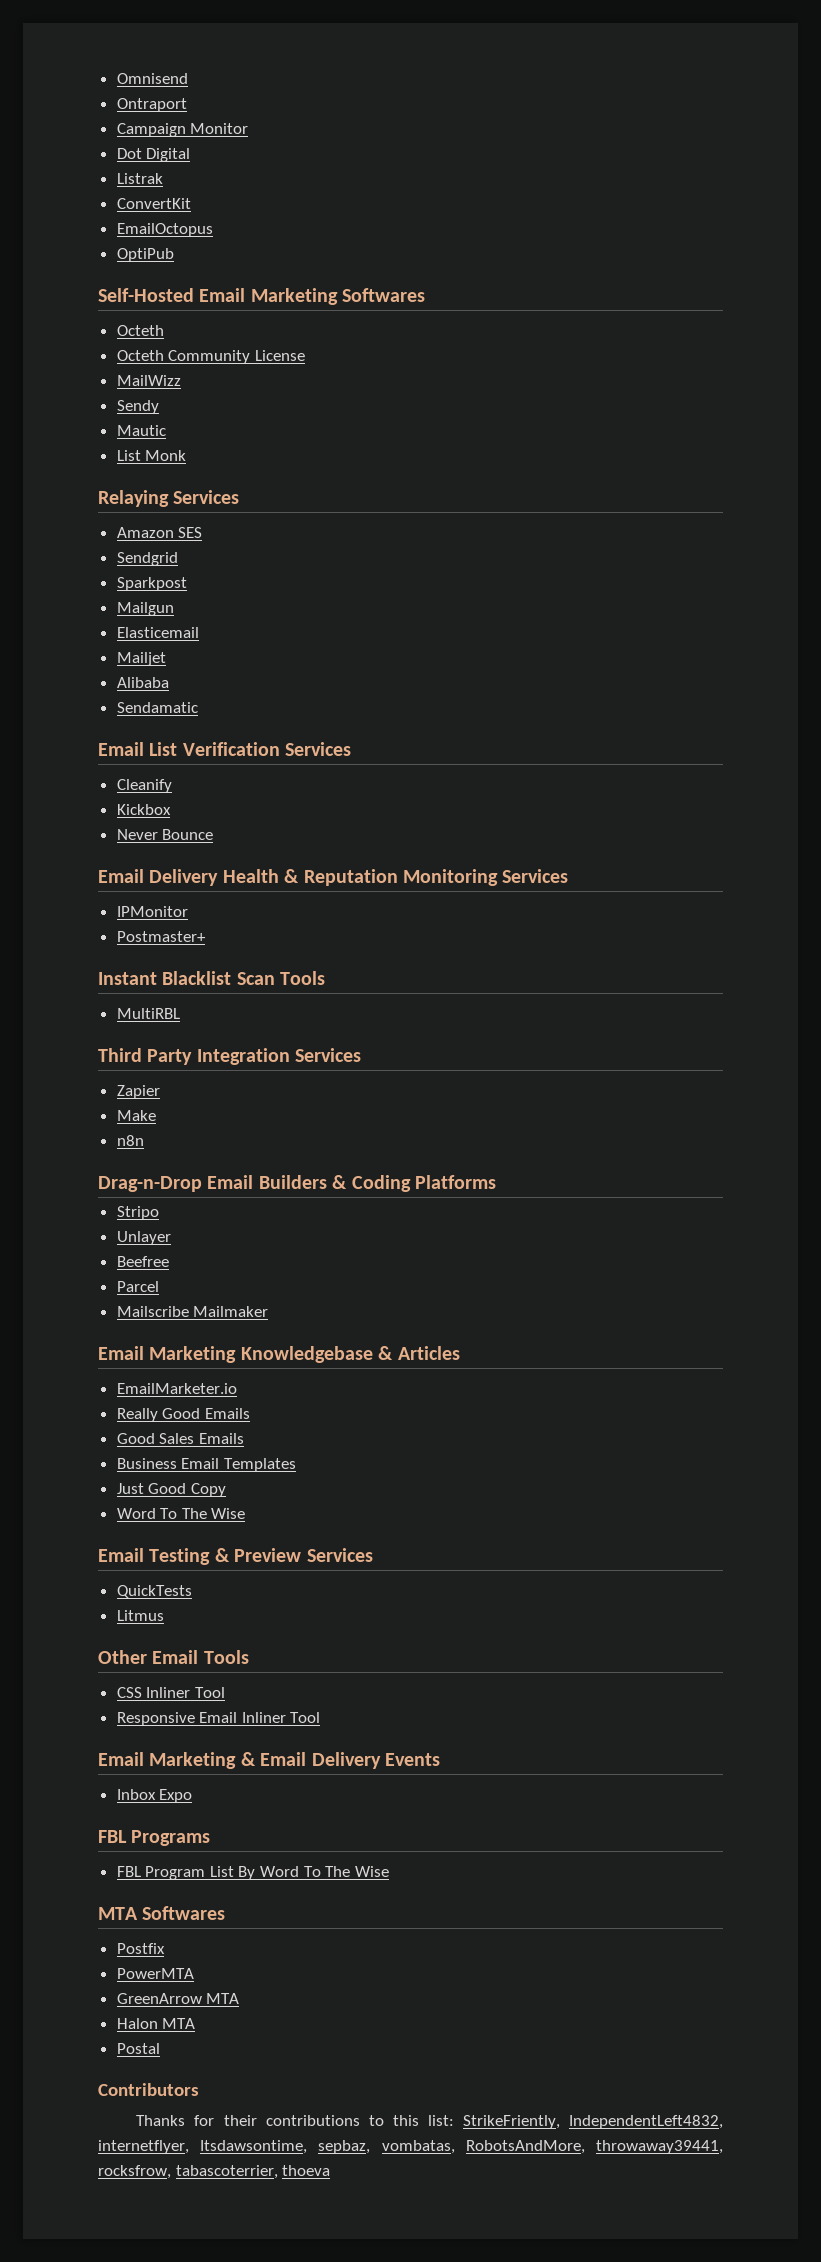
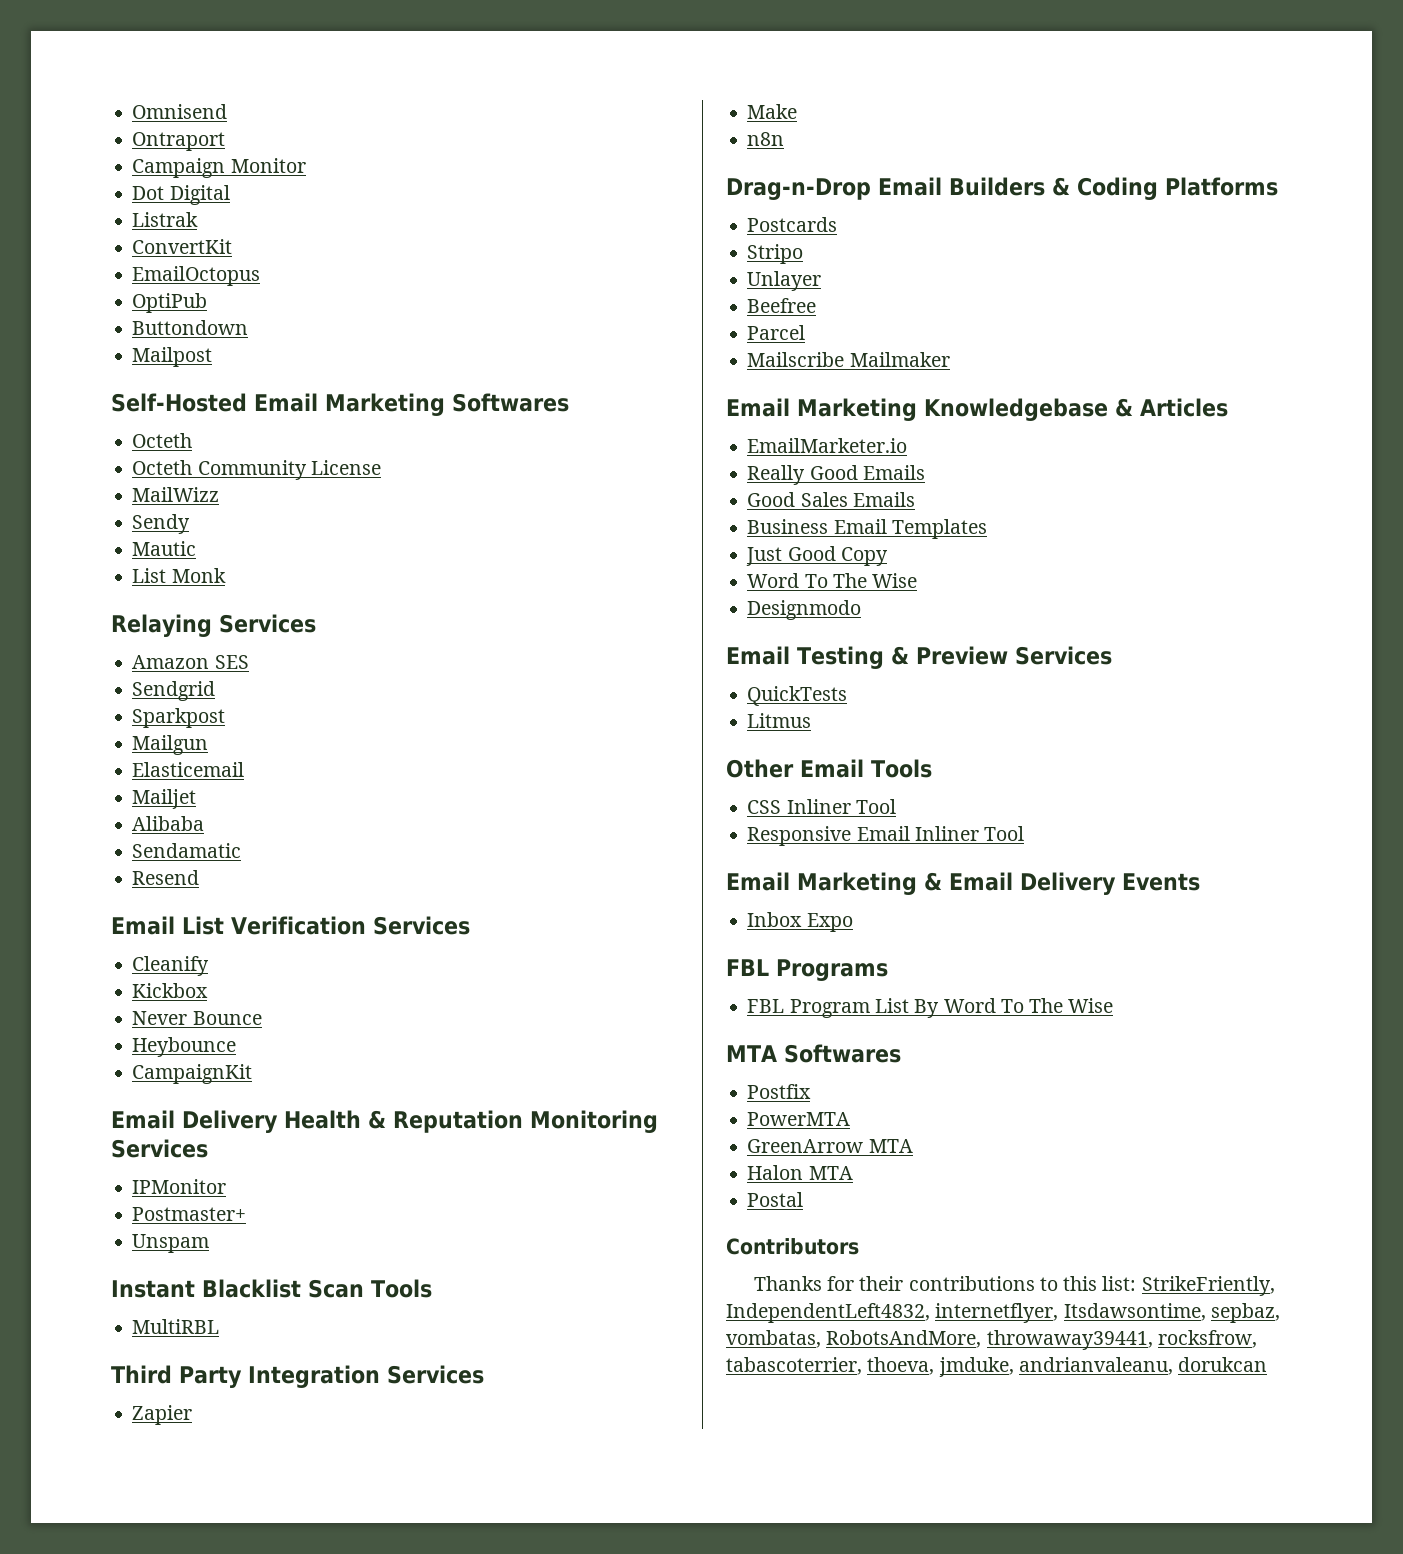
(174, 255) none -> [132,320,249,335] [132,347,213,367] // Buttondown // Mailpost
(198, 707) none -> [132,870,200,885] // Resend
(214, 834) none -> [132,1037,237,1057] [132,1064,253,1084] // Heybounce // CampaignKit
(206, 936) none -> [132,1234,210,1253] // Unspam
(496, 1182) none -> [747,217,838,232] // Postcards
(246, 1513) none -> [747,600,862,620] // Designmodo
[282,2165,331,2176] thoeva -> [867,1357,1268,1377] thoeva, jmduke, andrianvaleanu, dorukcan

